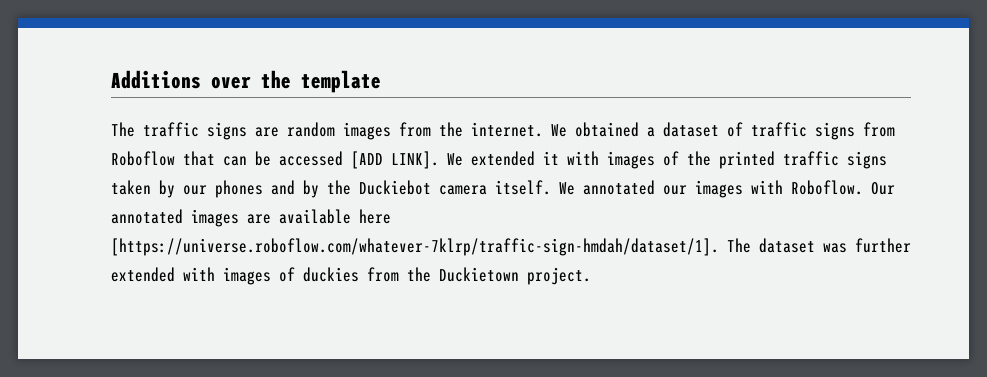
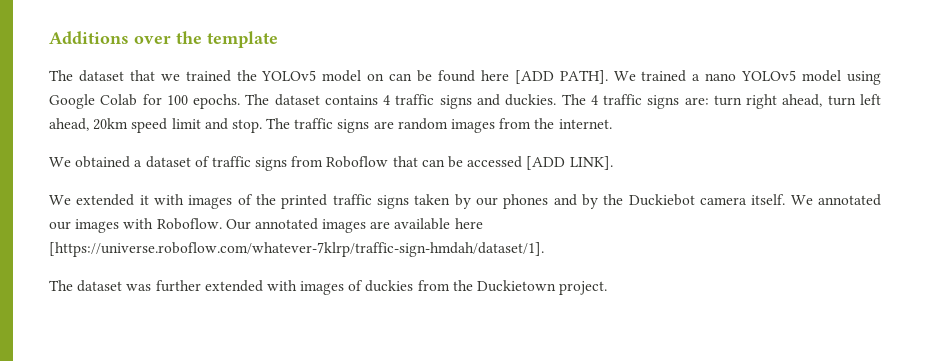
(135, 129) none -> [78,70,882,85] [49,94,881,109] [49,118,291,133] dataset that we trained the YOLOv5 model on can be found here [ADD PATH]. We trained a nano YOLOv5 model using Google Colab for 100 epochs. The dataset contains 4 traffic signs and duckies. The 4 traffic signs are: turn right ahead, turn left ahead, 20km speed limit and stop. The
(543, 129) none -> (612, 124) //
(439, 160) none -> (613, 163) //
(719, 247) none -> (544, 249) //

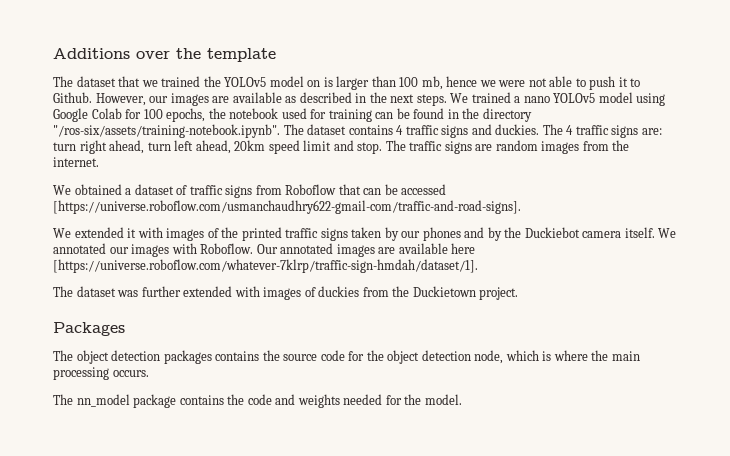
[389,70,608,84] can be found here [ADD PATH]. -> [323,76,641,90] [53,92,447,106] is larger than 100 mb, hence we were not able to push it to Github. However, our images are available as described in the next steps.
[193,94,241,109] epochs. -> [166,108,532,122] [53,124,280,138] epochs, the notebook used for training can be found in the directory "/ros-six/assets/training-notebook.ipynb".
[526,156,613,170] [ADD LINK]. -> [53,200,521,214] [https://universe.roboflow.com/usmanchaudhry622-gmail-com/traffic-and-road-signs].
(608, 288) none -> [53,322,125,336] [53,350,640,364] [53,367,149,380] [53,394,462,408] // Packages // The object detection packages contains the source code for the object detection node, which is where the main processing occurs. // The nn_model package contains the code and weights needed for the model.

